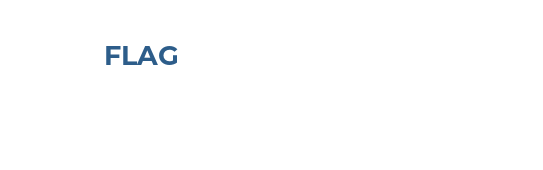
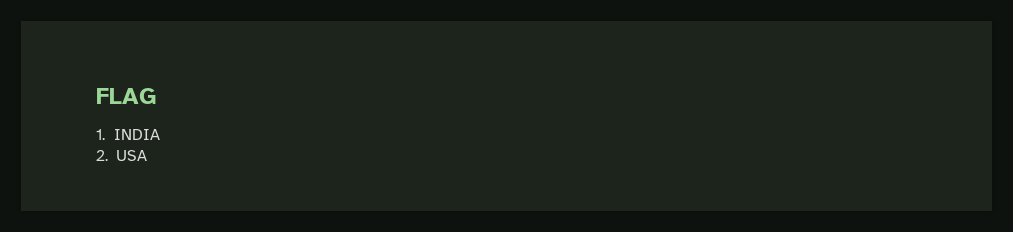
(179, 55) none -> [96,129,161,140] [96,150,147,161] // 1. INDIA // 2. USA

